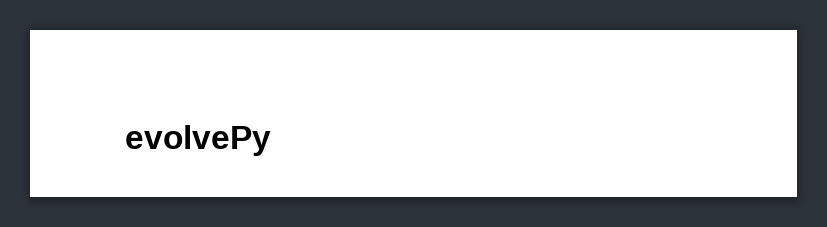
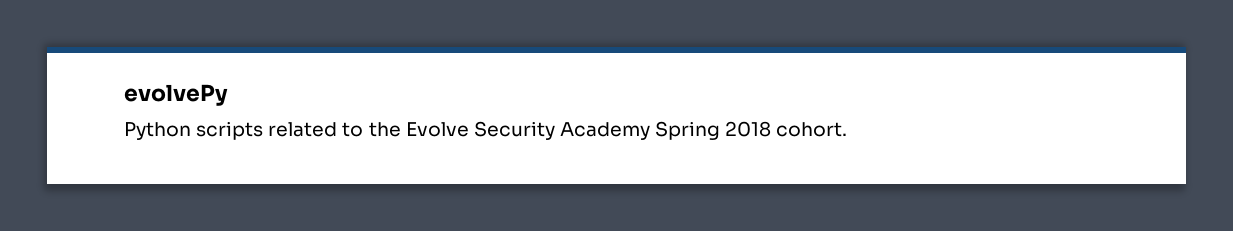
(271, 140) none -> [124,121,848,140] // Python scripts related to the Evolve Security Academy Spring 2018 cohort.

